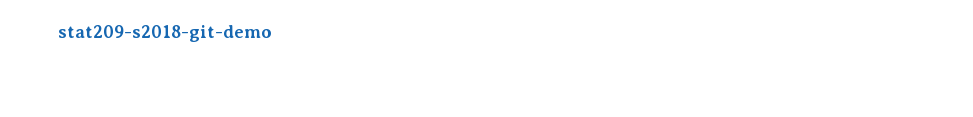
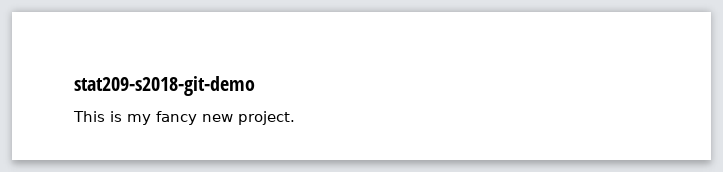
(272, 33) none -> [73,111,295,125] // This is my fancy new project.

